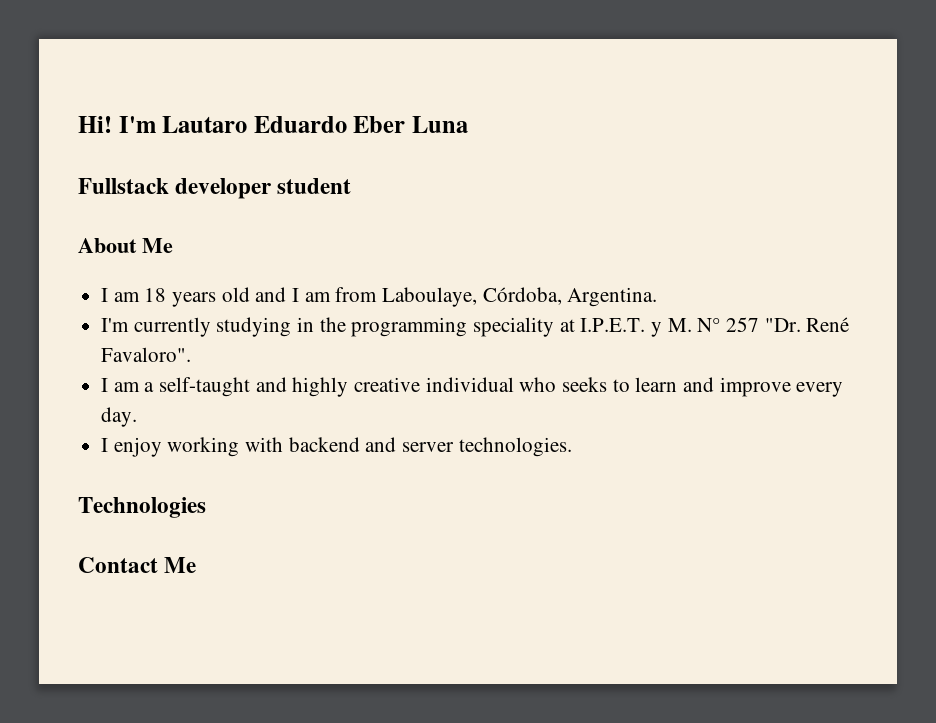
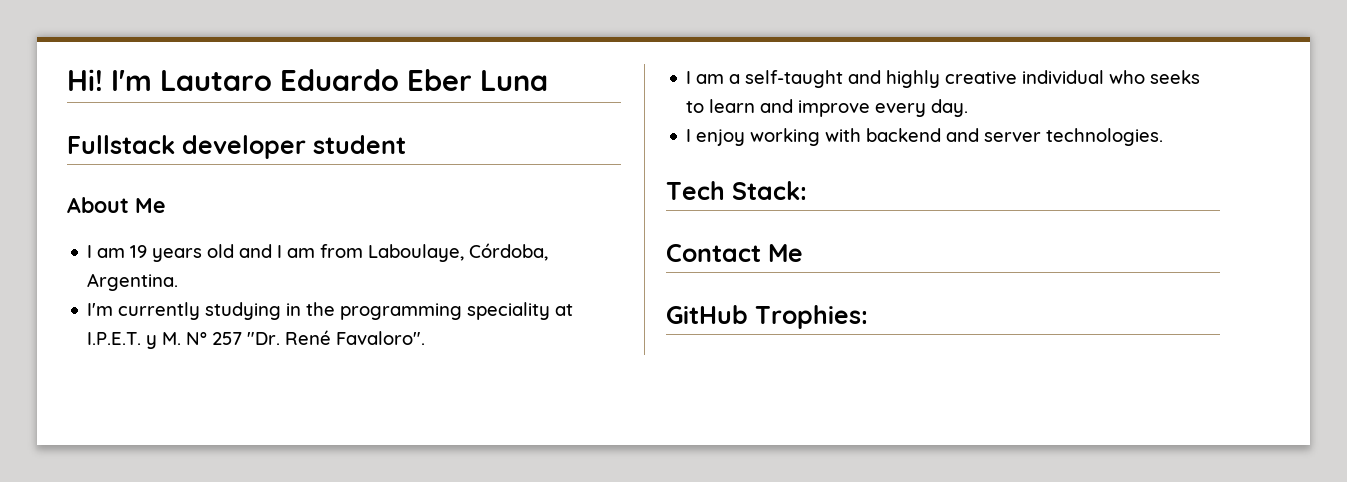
[144,288,167,302] 18 -> [130,245,148,258] 19
[78,497,206,518] Technologies -> [666,181,807,200] Tech Stack:
(197, 565) none -> [666,305,868,329] // GitHub Trophies:

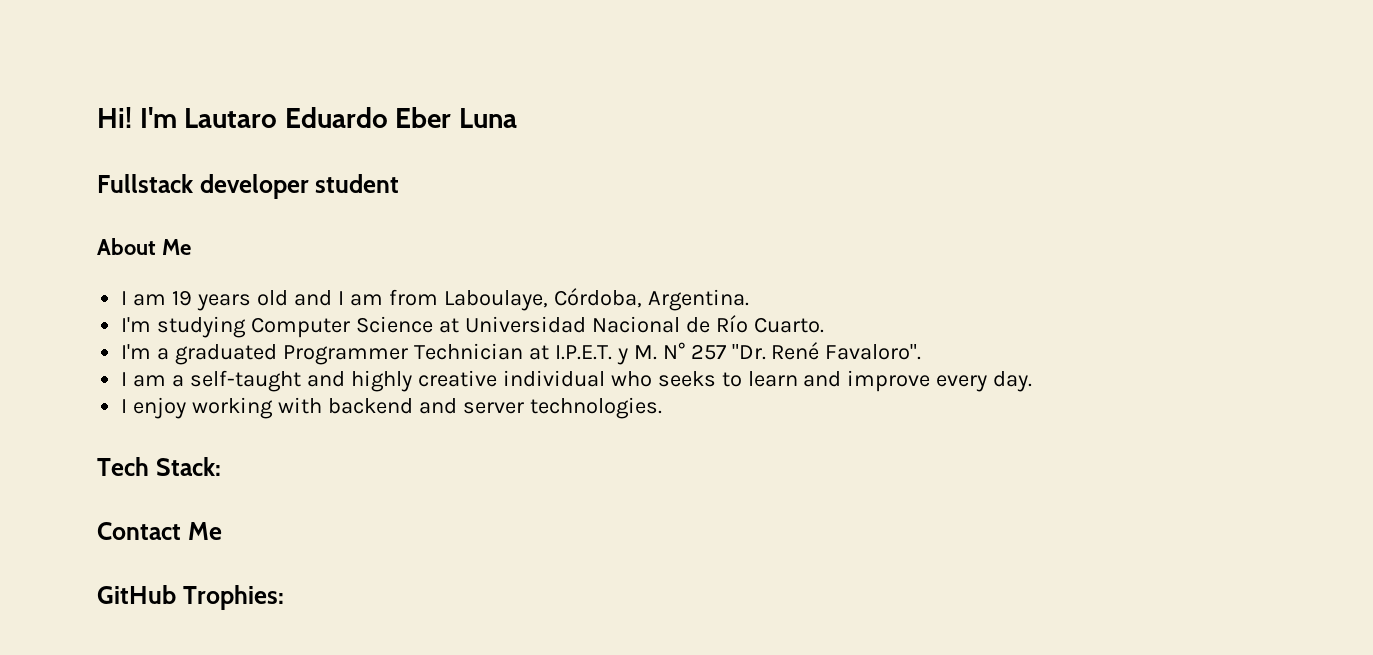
[118,302,551,320] currently studying in the programming speciality -> [157,315,824,338] [121,343,523,365] studying Computer Science at Universidad Nacional de Río Cuarto. // I'm a graduated Programmer Technician

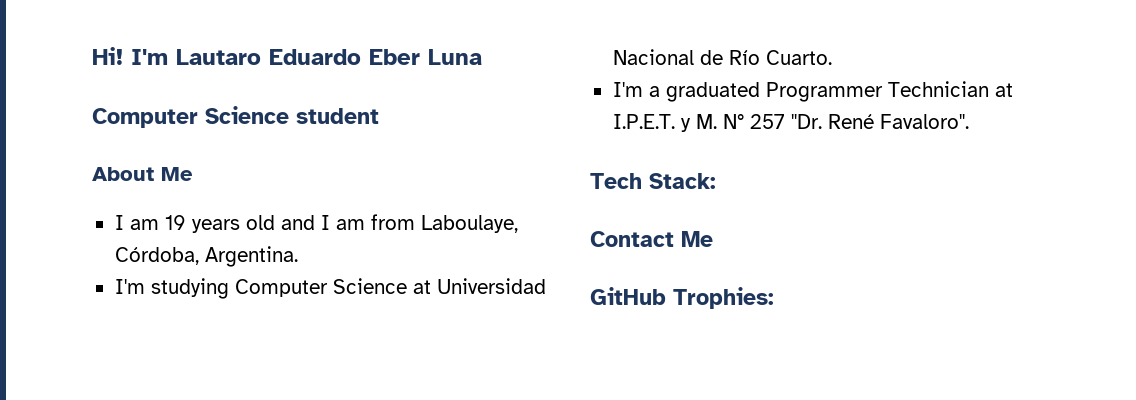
[97,174,309,199] Fullstack developer -> [92,106,289,128] Computer Science
[121,370,1033,392] [121,397,662,419] // I am a self-taught and highly creative individual who seeks to learn and improve every day. // I enjoy working with backend and server technologies. -> (969, 121) none

